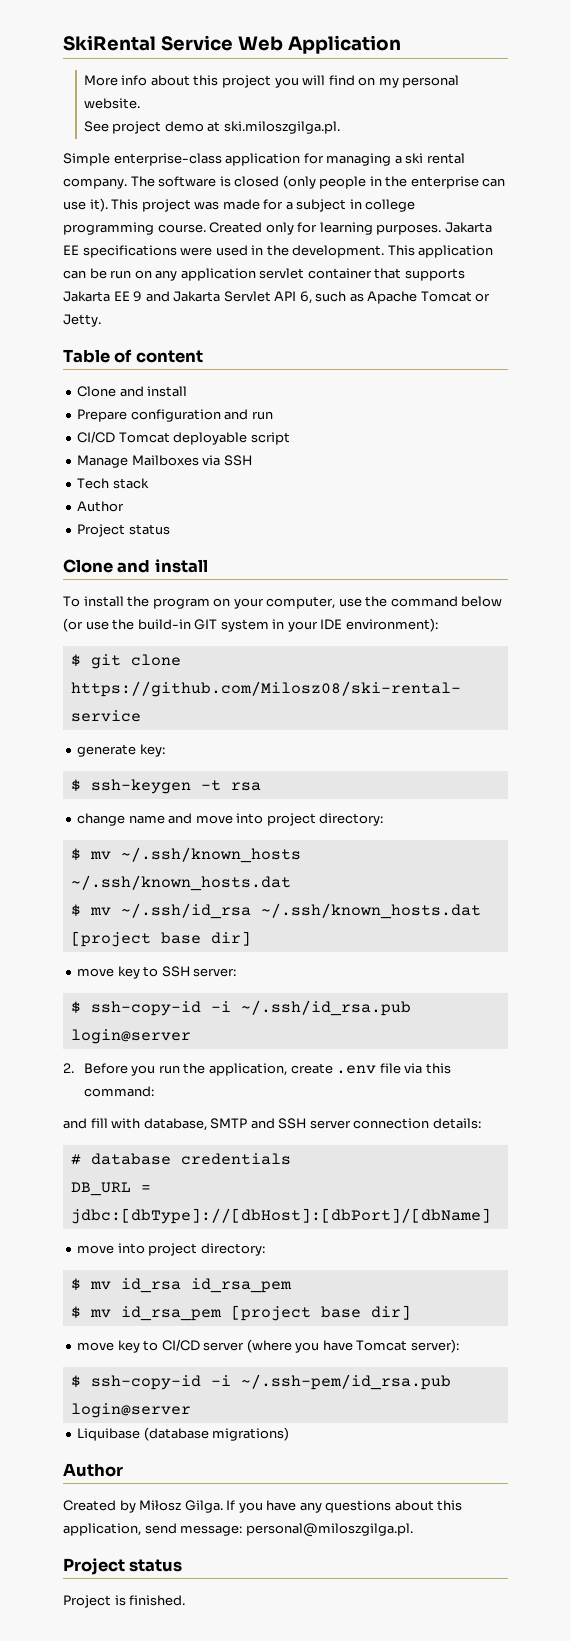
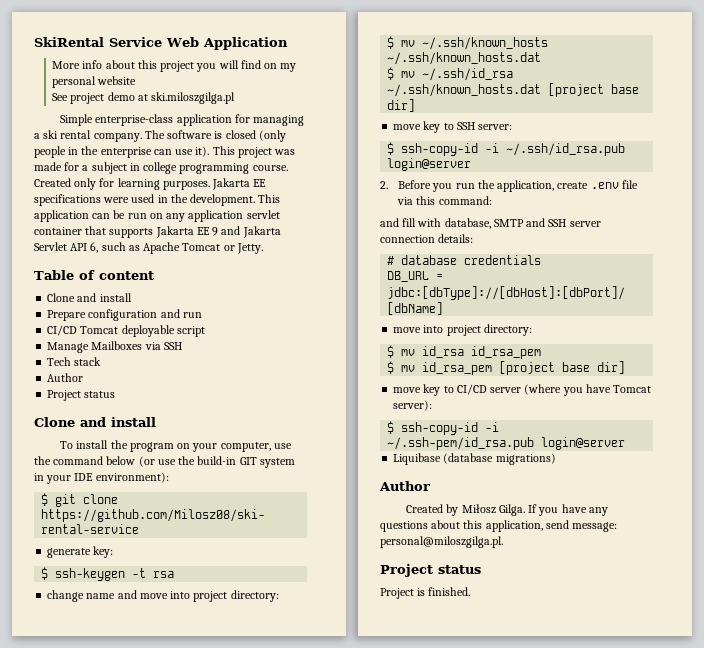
[83,98,140,109] website. -> [97,76,137,85] website
[223,121,340,134] ski.miloszgilga.pl. -> [151,92,236,104] ski.miloszgilga.pl

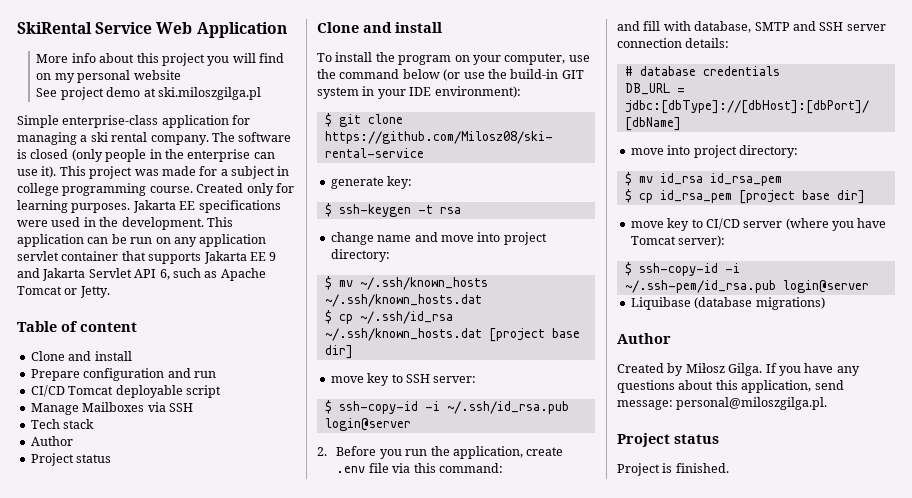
[401,71,416,78] mv -> [338,314,353,324] cp
[401,365,416,372] mv -> [638,193,653,203] cp

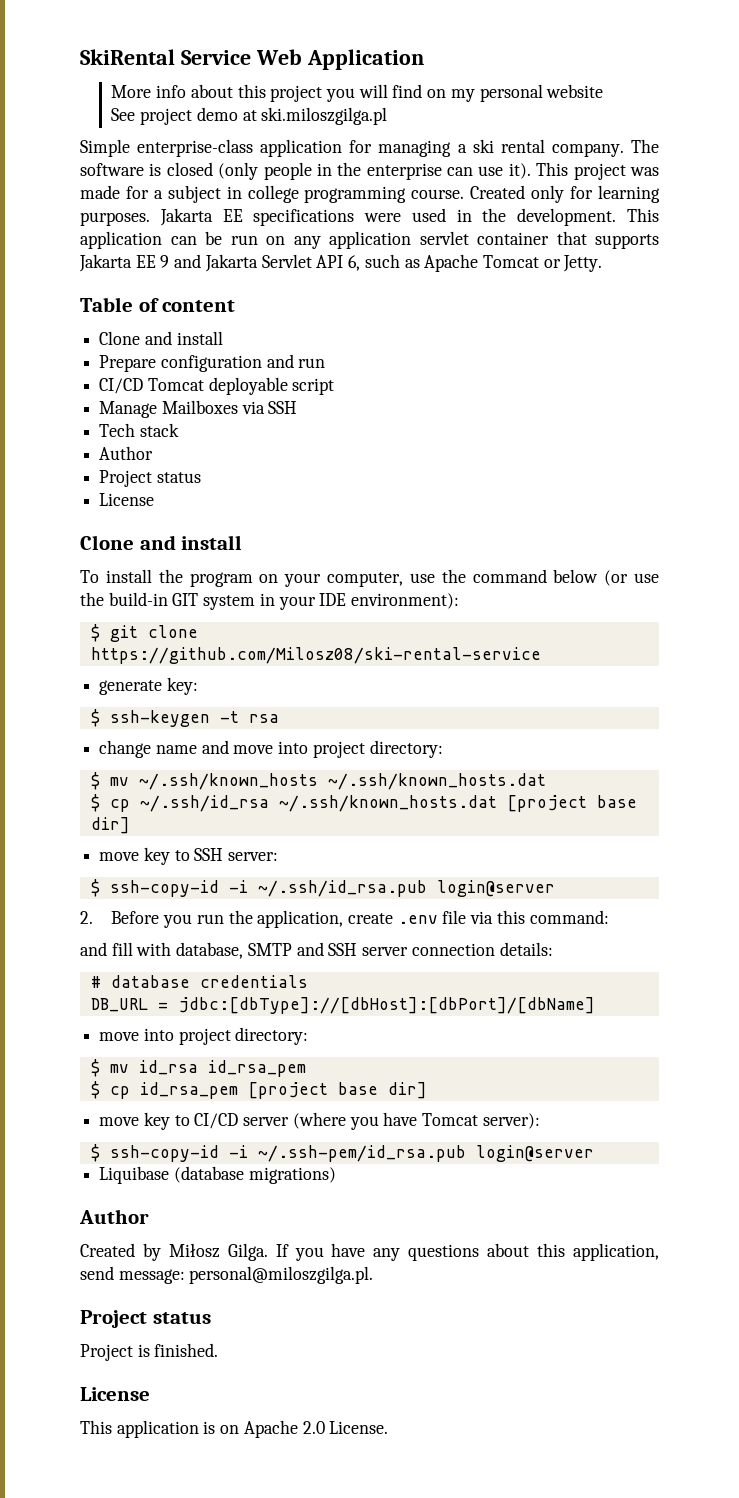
(112, 458) none -> [99,493,155,506] // License
(729, 468) none -> [80,1387,150,1401] [80,1420,389,1438] // License // This application is on Apache 2.0 License.

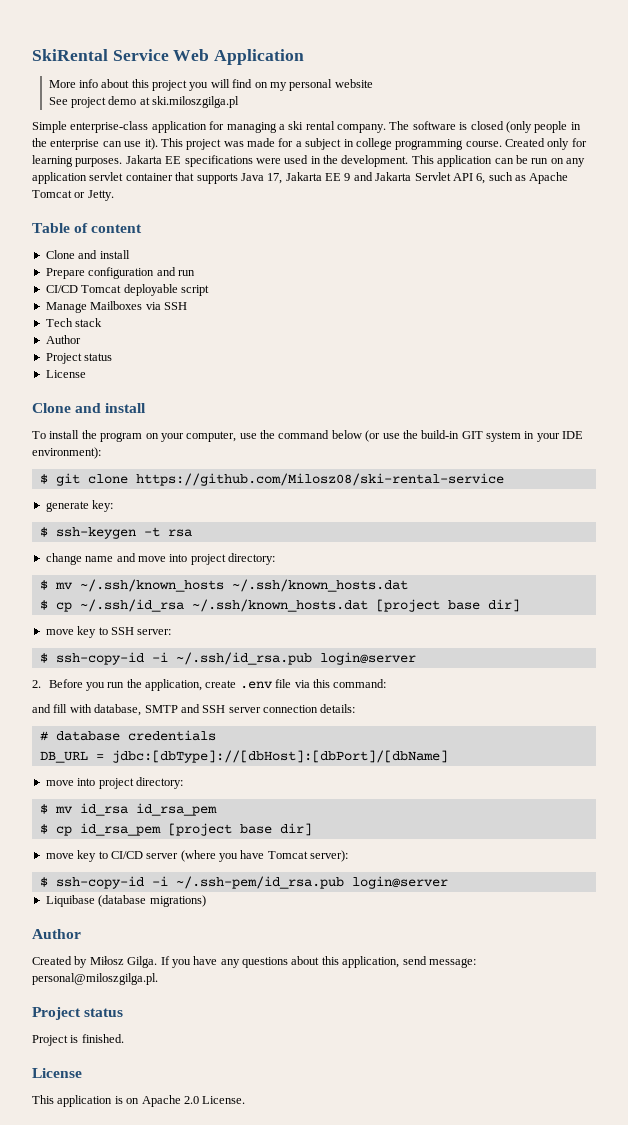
(659, 241) none -> [240,173,283,184] Java 17,

